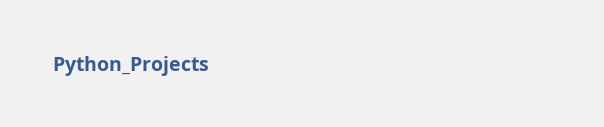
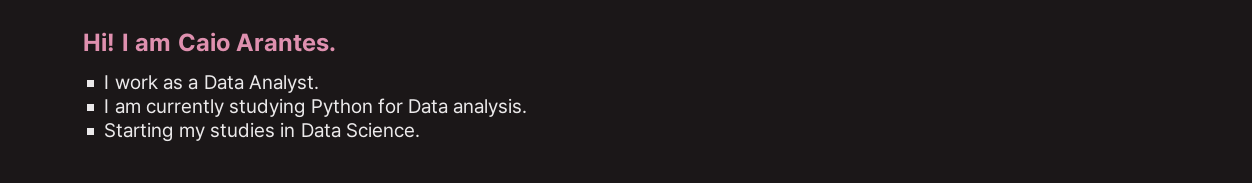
[53,56,209,76] Python_Projects -> [83,32,337,52] [104,75,319,93] [104,98,528,118] [104,122,420,142] Hi! I am Caio Arantes. // I work as a Data Analyst. // I am currently studying Python for Data analysis. // Starting my studies in Data Science.

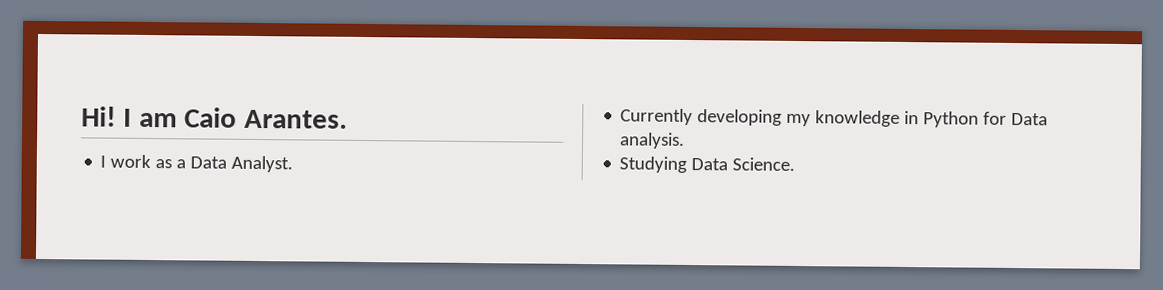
[104,98,306,118] I am currently studying -> [620,108,920,127] Currently developing my knowledge in
[104,122,296,142] Starting my studies in -> [619,156,688,173] Studying

